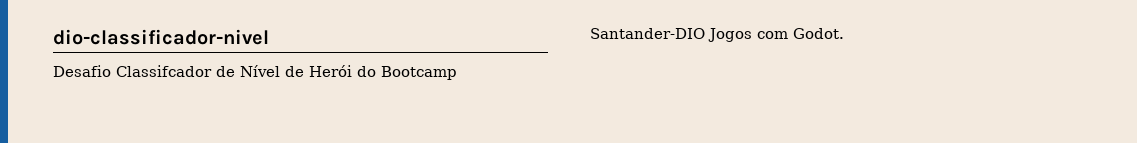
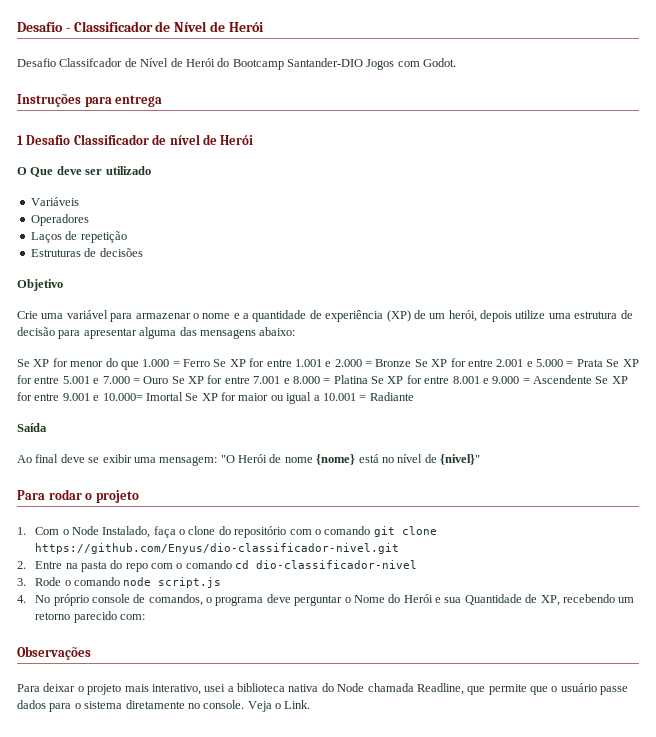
[53,29,269,45] dio-classificador-nivel -> [17,21,264,32] Desafio - Classificador de Nível de Herói
(844, 33) none -> [17,94,163,107] [17,134,254,145] [17,166,151,177] [30,197,79,206] [30,214,89,226] [30,231,127,243] [30,248,143,257] [17,279,63,291] [17,310,633,322] [17,327,296,339] [17,358,639,370] [17,375,628,384] [17,392,414,404] [17,423,47,432] [17,454,480,466] [17,489,139,503] [17,526,437,538] [35,543,400,554] [17,560,418,572] [17,577,222,588] [17,594,635,606] [35,611,145,623] [17,646,91,660] [17,683,629,695] [17,700,311,712] // Instruções para entrega // 1 Desafio Classificador de nível de Herói // O Que deve ser utilizado // Variáveis // Operadores // Laços de repetição // Estruturas de decisões // Objetivo // Crie uma variável para armazenar o nome e a quantidade de experiência (XP) de um herói, depois utilize uma estrutura de decisão para apresentar alguma das mensagens abaixo: // Se XP for menor do que 1.000 = Ferro Se XP for entre 1.001 e 2.000 = Bronze Se XP for entre 2.001 e 5.000 = Prata Se XP for entre 5.001 e 7.000 = Ouro Se XP for entre 7.001 e 8.000 = Platina Se XP for entre 8.001 e 9.000 = Ascendente Se XP for entre 9.001 e 10.000= Imortal Se XP for maior ou igual a 10.001 = Radiante // Saída // Ao final deve se exibir uma mensagem: "O Herói de nome {nome} está no nível de {nivel}" // Para rodar o projeto // 1. Com o Node Instalado, faça o clone do repositório com o comando git clone https://github.com/Enyus/dio-classificador-nivel.git // 2. Entre na pasta do repo com o comando cd dio-classificador-nivel // 3. Rode o comando node script.js // 4. No próprio console de comandos, o programa deve perguntar o Nome do Herói e sua Quantidade de XP, recebendo um retorno parecido com: // Observações // Para deixar o projeto mais interativo, usei a biblioteca nativa do Node chamada Readline, que permite que o usuário passe dados para o sistema diretamente no console. Veja o Link.

